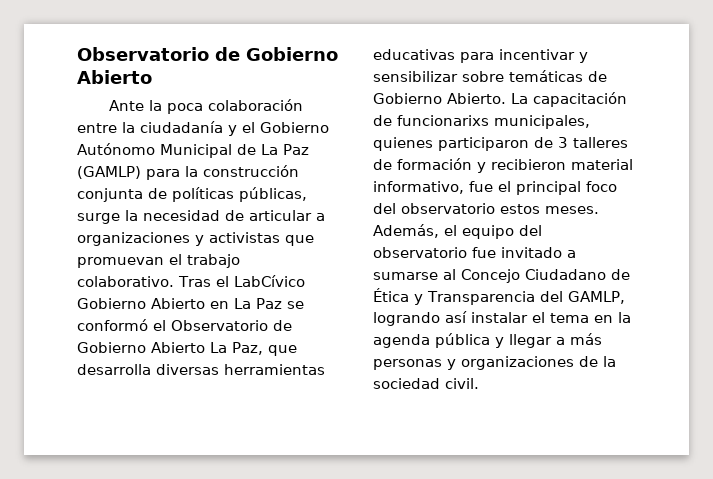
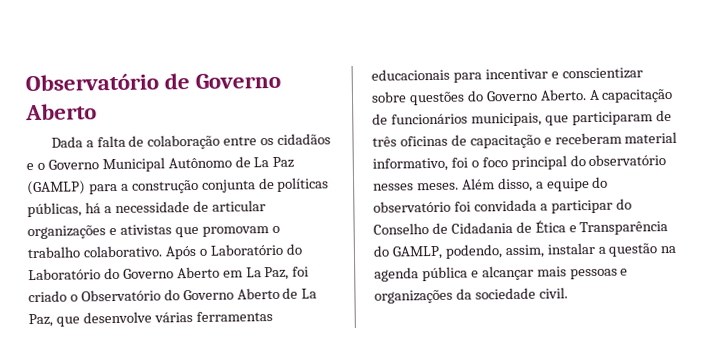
[77,47,338,61] [77,70,152,84] [109,99,304,114] [77,121,329,136] [77,143,232,158] Observatorio de Gobierno Abierto // Ante la poca colaboración entre la ciudadanía y el Gobierno Autónomo Municipal -> [25,72,282,92] [25,103,97,121] [50,133,332,150] [26,157,232,173] Observatório de Governo Aberto // Dada a falta de colaboração entre os cidadãos e o Governo Municipal Autônomo
[185,165,299,177] la construcción -> [120,179,199,194] a construção
[77,210,325,224] [77,232,314,246] [77,254,240,268] [77,275,305,287] [77,298,304,309] [77,319,292,331] [77,342,297,356] [77,364,325,375] [373,49,588,63] [373,70,607,82] [373,92,627,107] [373,115,590,129] [373,137,628,151] [373,158,633,173] [373,181,617,195] [373,203,599,214] [373,224,542,239] [373,247,576,258] [373,269,630,283] [373,288,625,305] [373,311,631,326] [373,333,602,348] [373,356,616,370] [373,378,440,389] surge la necesidad de articular a organizaciones y activistas que promuevan el trabajo colaborativo. Tras el LabCívico Gobierno Abierto en La Paz se conformó el Observatorio de Gobierno Abierto La Paz, que desarrolla diversas herramientas educativas para incentivar y sensibilizar sobre temáticas de Gobierno Abierto. La capacitación de funcionarixs municipales, quienes participaron de 3 talleres de formación y recibieron material informativo, fue el principal foco del observatorio estos meses. Además, el equipo del observatorio fue invitado a sumarse al Concejo Ciudadano de Ética y Transparencia del GAMLP, logrando así instalar el tema en la agenda pública y llegar a más personas y organizaciones de la sociedad -> [84,200,266,214] [27,224,280,240] [27,243,302,260] [28,266,310,281] [28,287,318,303] [28,311,273,328] [371,67,643,83] [371,88,674,106] [372,109,672,127] [372,131,678,149] [372,154,667,172] [373,176,609,193] [373,198,632,214] [373,220,669,236] [373,242,677,260] [374,265,629,282] [374,287,536,304] há a necessidade de articular organizações e ativistas que promovam o trabalho colaborativo. Após o Laboratório do Laboratório do Governo Aberto em La Paz, foi criado o Observatório do Governo Aberto de La Paz, que desenvolve várias ferramentas educacionais para incentivar e conscientizar sobre questões do Governo Aberto. A capacitação de funcionários municipais, que participaram de três oficinas de capacitação e receberam material informativo, foi o foco principal do observatório nesses meses. Além disso, a equipe do observatório foi convidada a participar do Conselho de Cidadania de Ética e Transparência do GAMLP, podendo, assim, instalar a questão na agenda pública e alcançar mais pessoas e organizações da sociedade

